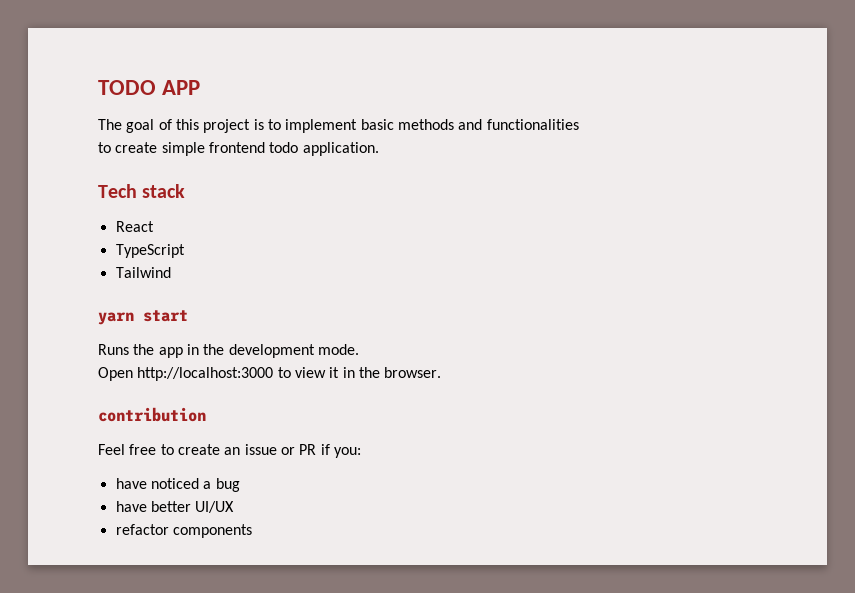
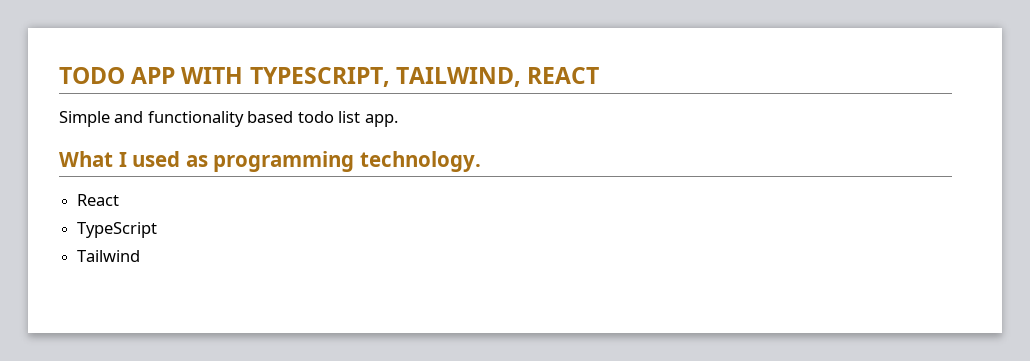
[98,119,579,133] [98,142,379,156] [98,184,186,198] [115,221,154,232] [115,244,185,258] [115,267,171,278] [98,310,188,325] [98,344,359,358] [98,367,442,381] [98,407,206,422] [98,444,361,458] [115,478,240,492] [115,501,235,513] [115,524,252,538] // The goal of this project is to implement basic methods and functionalities // to create simple frontend todo application. // Tech stack // React // TypeScript // Tailwind // yarn start // Runs the app in the development mode. // Open http://localhost:3000 to view it in the browser. // contribution // Feel free to create an issue or PR if you: // have noticed a bug // have better UI/UX // refactor components -> [181,67,600,87] [59,111,398,127] [59,151,481,172] [77,194,120,206] [77,222,158,238] [77,250,141,262] WITH TYPESCRIPT, TAILWIND, REACT // Simple and functionality based todo list app. // What I used as programming technology. // React // TypeScript // Tailwind

